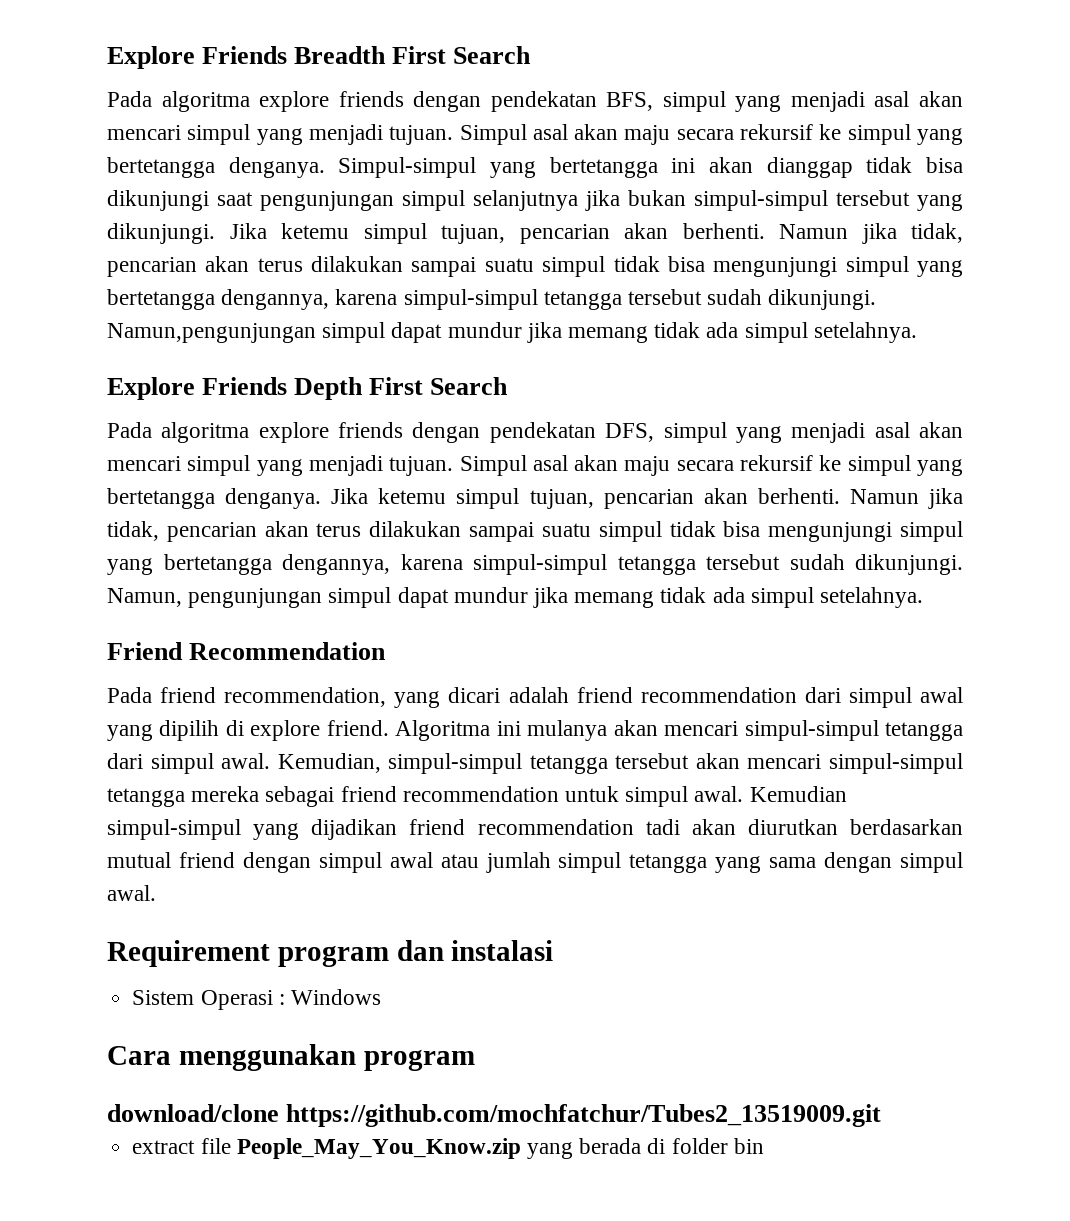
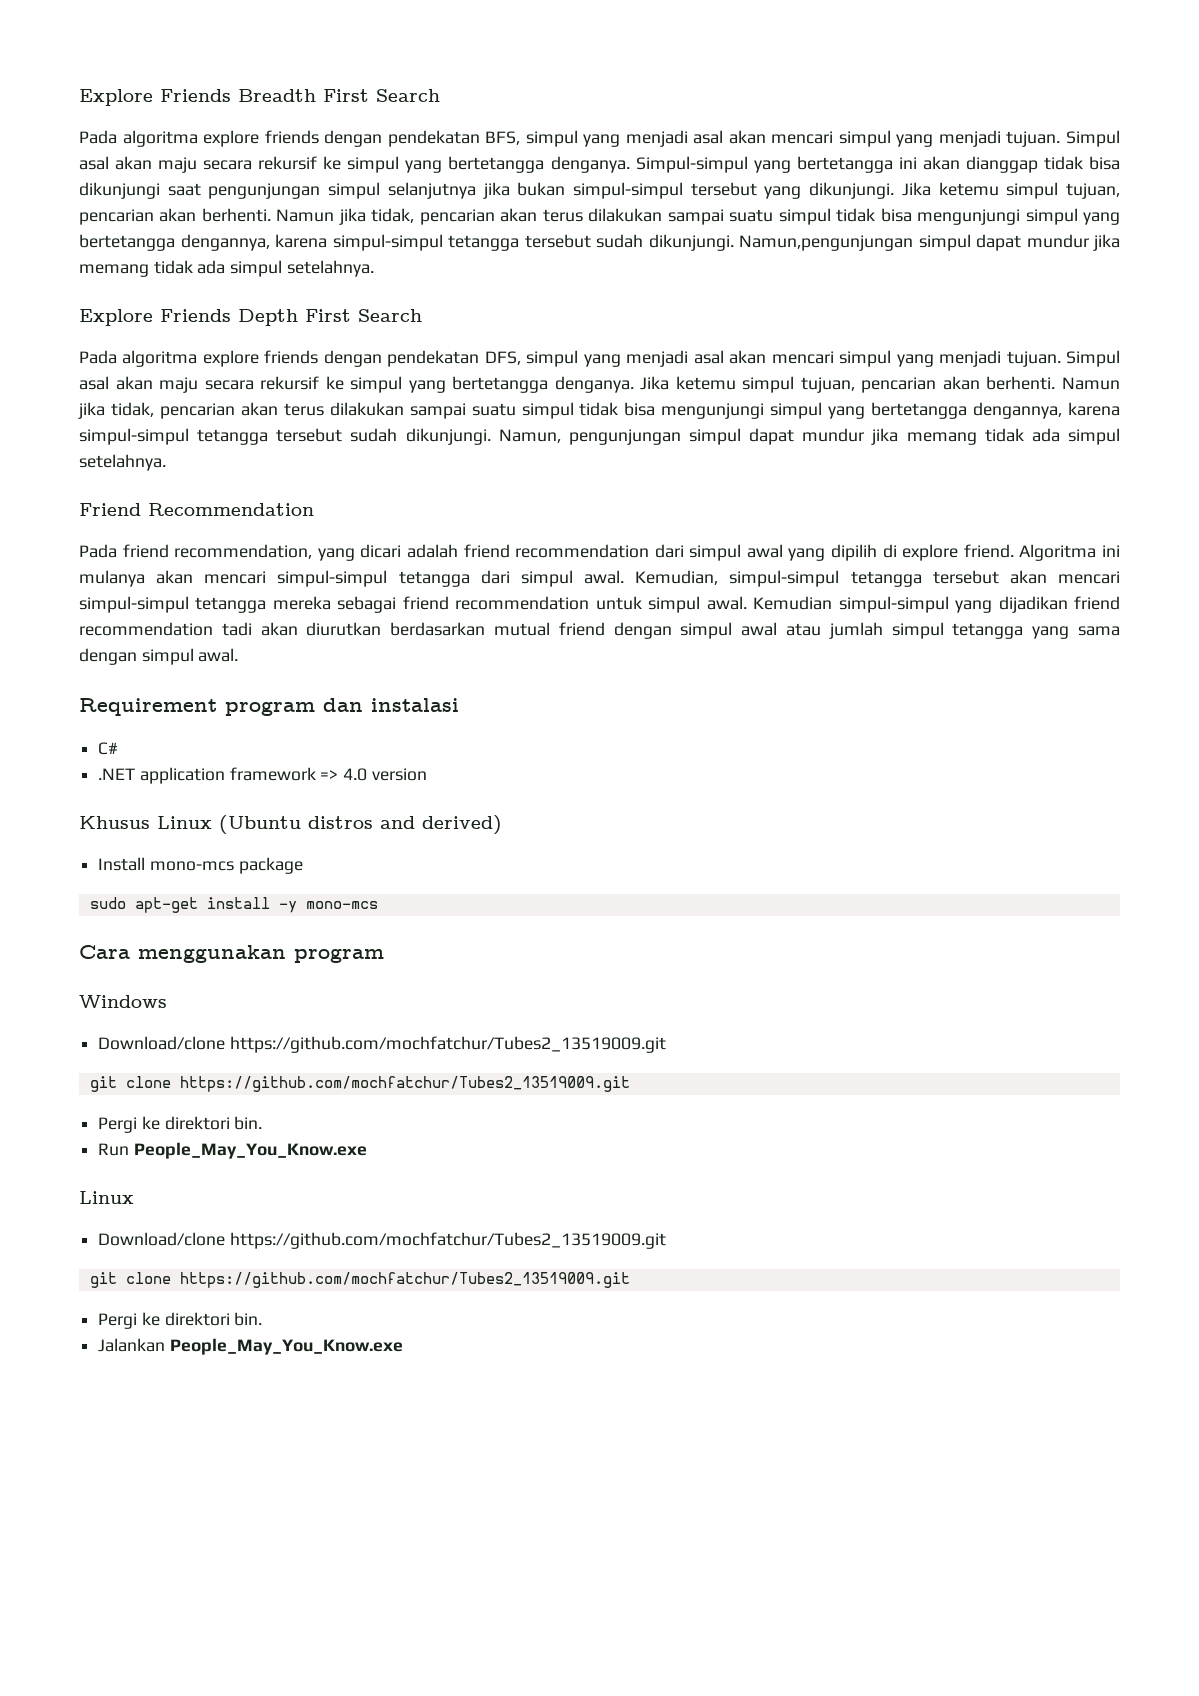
[132,989,381,1010] Sistem Operasi : Windows -> [98,742,119,755] [98,767,427,784] [79,815,502,835] [98,857,303,874] [89,897,378,913] C# // .NET application framework => 4.0 version // Khusus Linux (Ubuntu distros and derived) // Install mono-mcs package // sudo apt-get install -y mono-mcs
[107,1104,882,1127] [132,1138,764,1159] download/clone https://github.com/mochfatchur/Tubes2_13519009.git // extract file People_May_You_Know.zip yang berada di folder bin -> [79,995,167,1008] [98,1036,666,1053] [89,1076,630,1092] [98,1116,263,1133] [98,1142,367,1159] [79,1191,134,1204] [98,1232,666,1249] [89,1272,630,1288] [98,1312,263,1329] [98,1338,403,1355] Windows // Download/clone https://github.com/mochfatchur/Tubes2_13519009.git // git clone https://github.com/mochfatchur/Tubes2_13519009.git // Pergi ke direktori bin. // Run People_May_You_Know.exe // Linux // Download/clone https://github.com/mochfatchur/Tubes2_13519009.git // git clone https://github.com/mochfatchur/Tubes2_13519009.git // Pergi ke direktori bin. // Jalankan People_May_You_Know.exe

